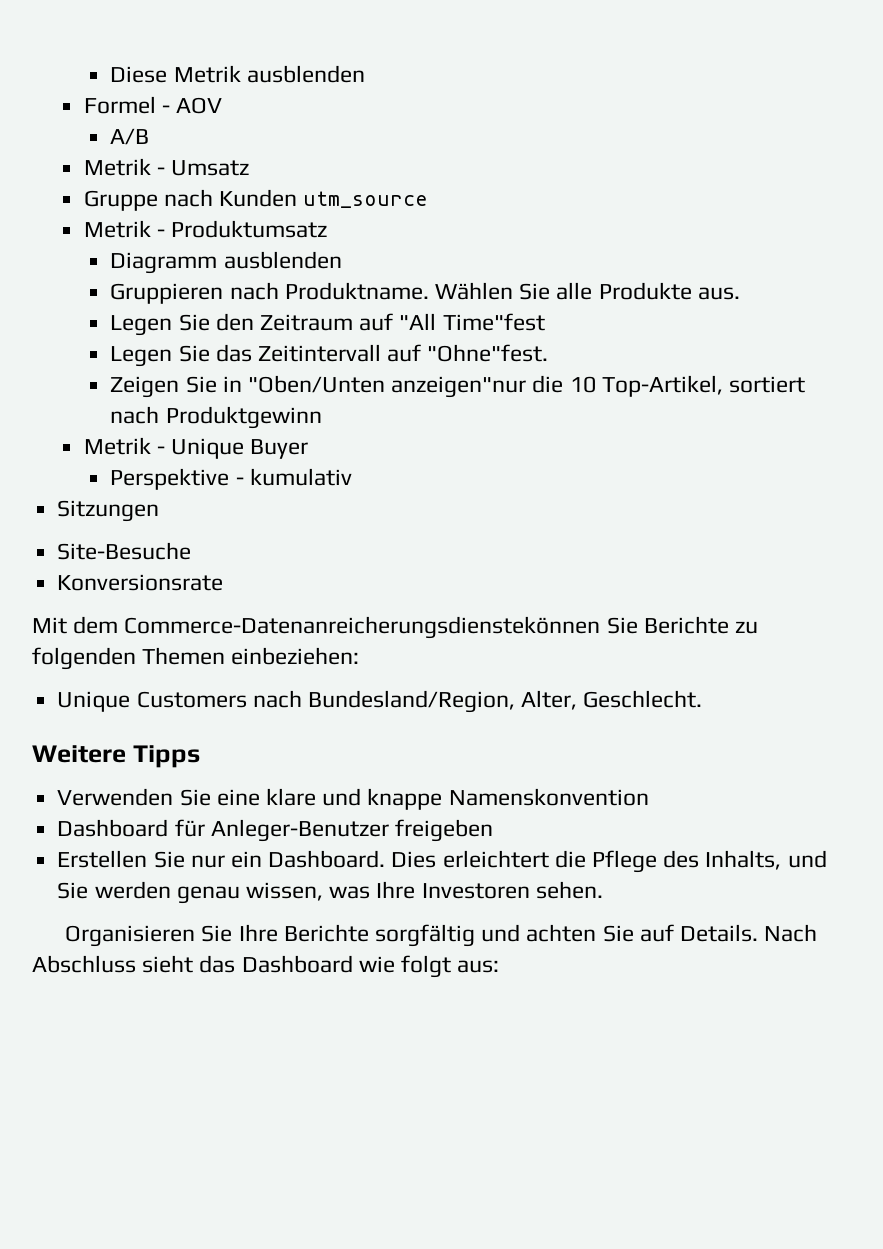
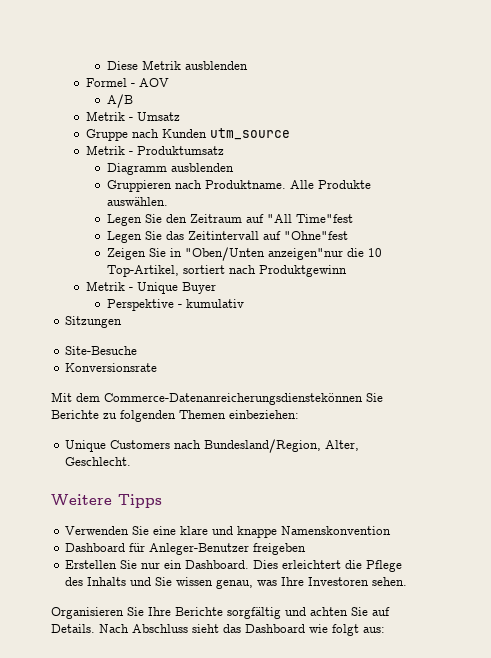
[434,282,740,300] Wählen Sie alle Produkte aus. -> [289,180,371,189] [106,197,168,206] Alle Produkte auswählen.
[427,344,549,362] "Ohne"fest. -> [283,231,348,240] "Ohne"fest
[705,850,782,870] Inhalts, -> [87,577,127,586] Inhalts
[94,881,323,904] werden genau wissen, -> [176,577,254,589] wissen genau,

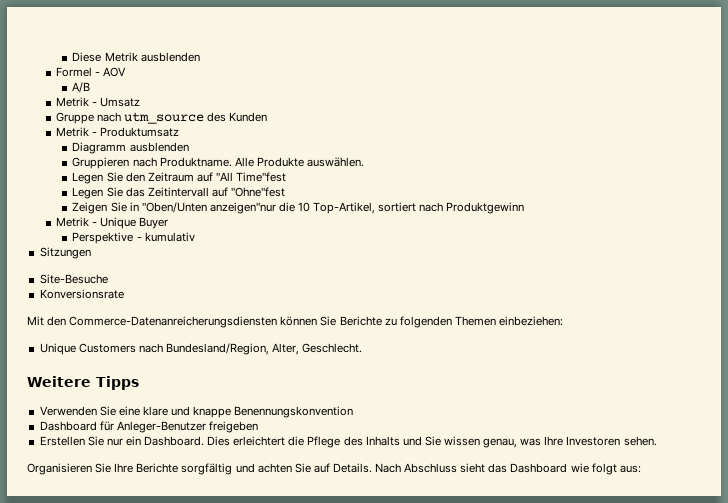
(159, 133) none -> [124,112,227,124] utm_source des
[209,128,290,140] utm_source -> (268, 117) none
[76,393,363,405] dem Commerce-Datenanreicherungsdienstekönnen -> [47,316,318,328] den Commerce-Datenanreicherungsdiensten können
[281,526,392,535] Namenskonvention -> [234,406,354,418] Benennungskonvention

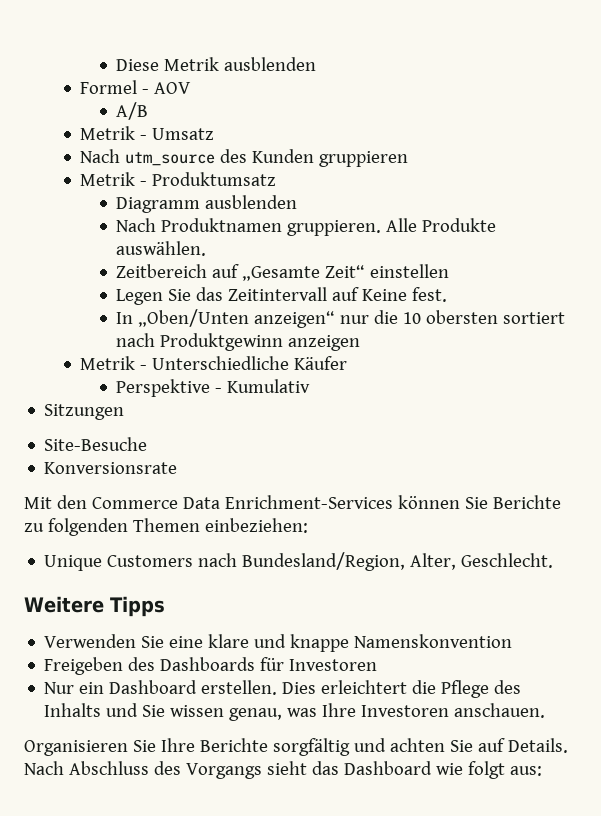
[56,112,122,124] Gruppe nach -> [80,149,121,163] Nach
(268, 117) none -> [319,151,409,167] gruppieren
[72,157,232,169] Gruppieren nach Produktname. -> [116,218,382,236] Nach Produktnamen gruppieren.
[72,172,287,184] Legen Sie den Zeitraum auf "All Time"fest -> [116,264,450,281] Zeitbereich auf „Gesamte Zeit“ einstellen
[230,187,285,197] [72,202,276,214] "Ohne"fest // Zeigen Sie in "Oben/Unten anzeigen"nur -> [362,287,448,302] [116,309,370,328] Keine fest. // In „Oben/Unten anzeigen“ nur
[313,202,376,214] Top-Artikel, -> [426,310,499,324] obersten
[56,217,169,229] // Metrik - Unique Buyer -> [288,335,361,351] [80,356,348,370] anzeigen // Metrik - Unterschiedliche Käufer
[144,232,195,242] kumulativ -> [227,379,311,393] Kumulativ
[69,316,278,328] Commerce-Datenanreicherungsdiensten -> [91,495,393,509] Commerce Data Enrichment-Services
[234,406,354,418] [39,421,258,433] [39,436,205,446] Benennungskonvention // Dashboard für Anleger-Benutzer freigeben // Erstellen Sie nur ein Dashboard. -> [354,634,513,648] [44,657,378,675] [44,680,278,695] Namenskonvention // Freigeben des Dashboards für Investoren // Nur ein Dashboard erstellen.
[623,436,657,446] sehen. -> [454,703,546,718] anschauen.
(458, 468) none -> [153,761,262,779] des Vorgangs

